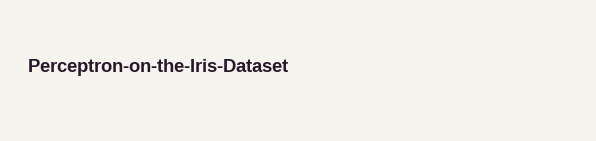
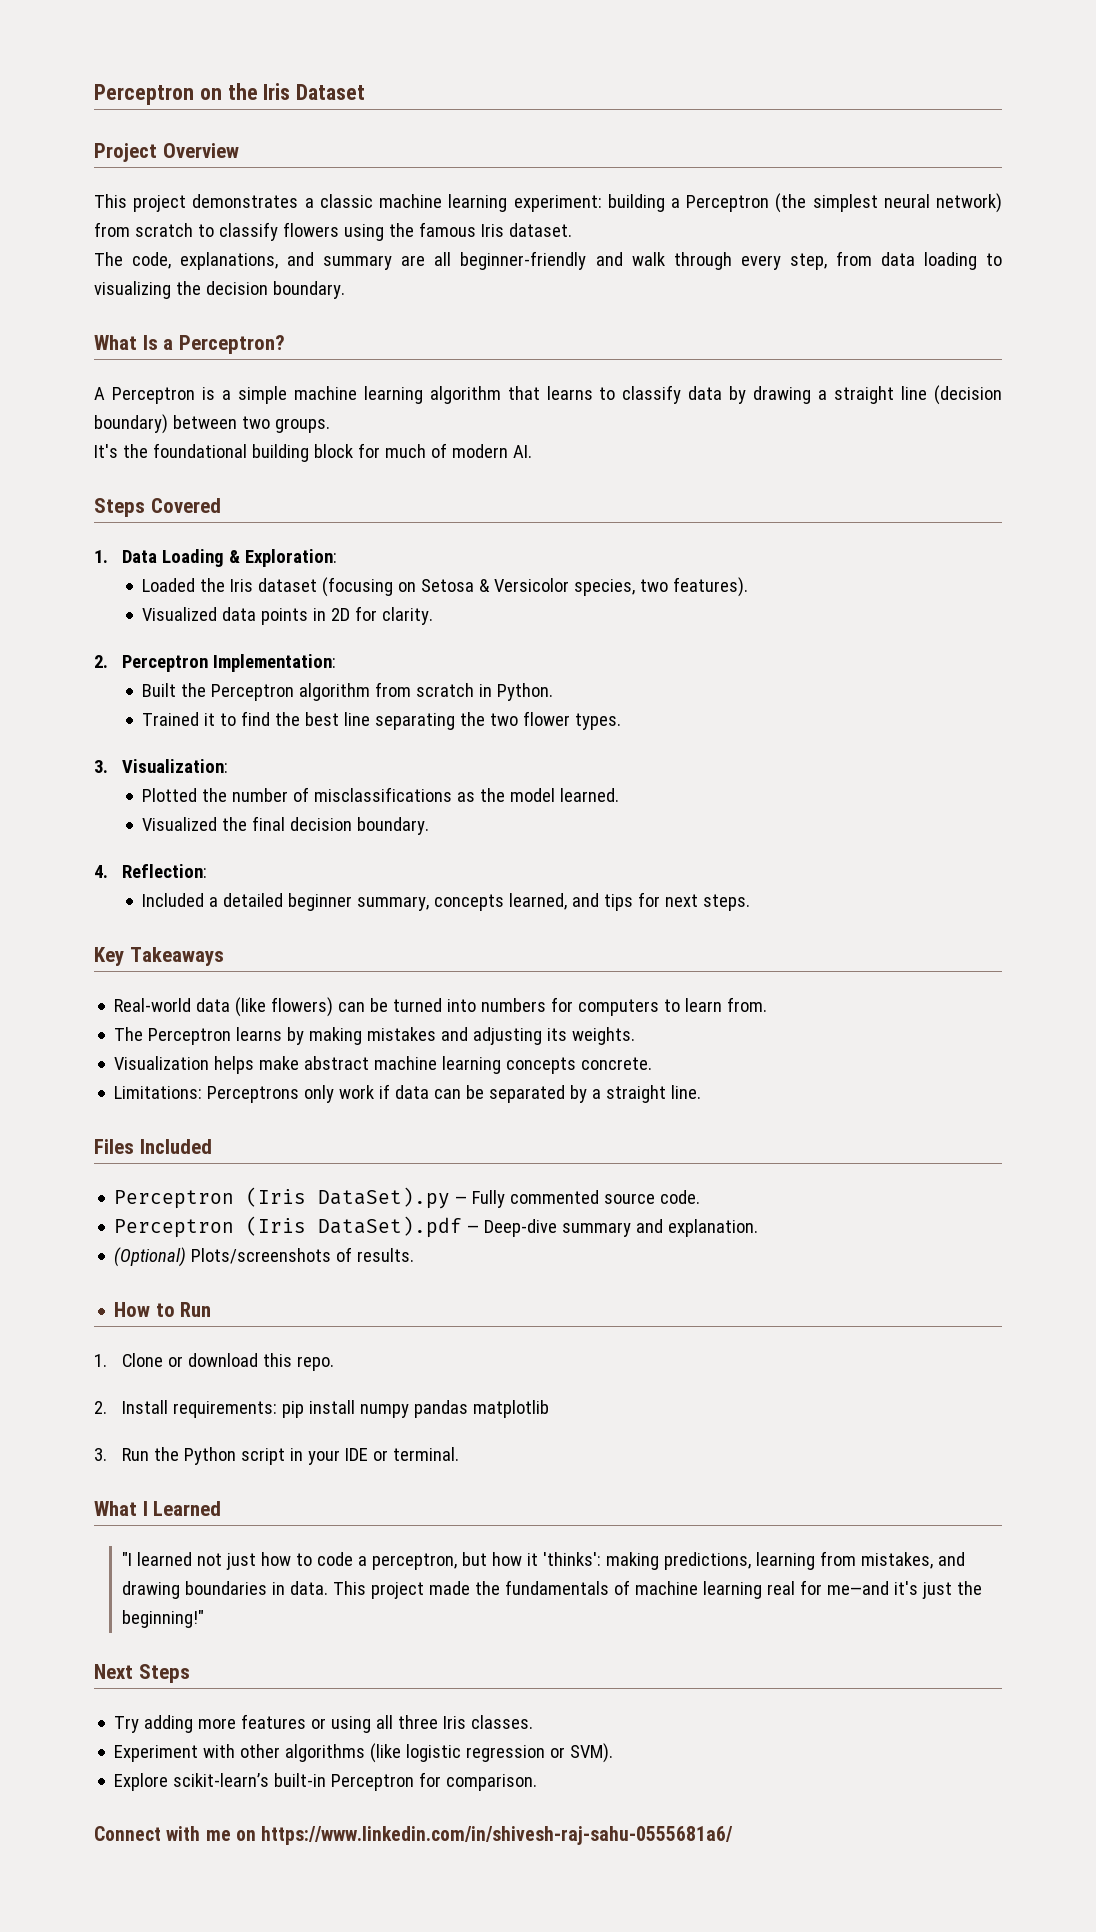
[28,59,288,76] Perceptron-on-the-Iris-Dataset -> [94,83,366,105] [94,143,239,162] [94,193,1002,213] [94,222,572,241] [94,251,1002,270] [94,281,345,299] [94,335,285,354] [94,385,1003,405] [94,414,330,434] [94,443,532,462] [94,498,221,517] [94,549,337,567] [142,577,749,597] [142,606,434,625] [94,654,336,672] [142,682,554,701] [142,711,622,730] [94,759,228,773] [142,787,620,802] [142,816,430,835] [94,864,207,878] [142,892,751,911] [94,947,224,966] [114,997,768,1017] [114,1027,636,1045] [114,1056,653,1074] [114,1084,702,1103] [94,1139,212,1154] [114,1187,701,1209] [114,1216,759,1238] [114,1247,415,1267] [114,1302,212,1317] [94,1353,334,1371] [94,1400,549,1418] [94,1447,459,1465] [94,1501,222,1516] [121,1551,965,1570] [121,1580,982,1599] [121,1610,204,1628] [94,1664,190,1683] [114,1714,534,1733] [114,1743,614,1763] [114,1772,538,1791] [94,1826,734,1845] Perceptron on the Iris Dataset // Project Overview // This project demonstrates a classic machine learning experiment: building a Perceptron (the simplest neural network) from scratch to classify flowers using the famous Iris dataset. // The code, explanations, and summary are all beginner-friendly and walk through every step, from data loading to visualizing the decision boundary. // What Is a Perceptron? // A Perceptron is a simple machine learning algorithm that learns to classify data by drawing a straight line (decision boundary) between two groups. // It's the foundational building block for much of modern AI. // Steps Covered // 1. Data Loading & Exploration: // Loaded the Iris dataset (focusing on Setosa & Versicolor species, two features). // Visualized data points in 2D for clarity. // 2. Perceptron Implementation: // Built the Perceptron algorithm from scratch in Python. // Trained it to find the best line separating the two flower types. // 3. Visualization: // Plotted the number of misclassifications as the model learned. // Visualized the final decision boundary. // 4. Reflection: // Included a detailed beginner summary, concepts learned, and tips for next steps. // Key Takeaways // Real-world data (like flowers) can be turned into numbers for computers to learn from. // The Perceptron learns by making mistakes and adjusting its weights. // Visualization helps make abstract machine learning concepts concrete. // Limitations: Perceptrons only work if data can be separated by a straight line. // Files Included // Perceptron (Iris DataSet).py — Fully commented source code. // Perceptron (Iris DataSet).pdf — Deep-dive summary and explanation. // (Optional) Plots/screenshots of results. // How to Run // 1. Clone or download this repo. // 2. Install requirements: pip install numpy pandas matplotlib // 3. Run the Python script in your IDE or terminal. // What I Learned // "I learned not just how to code a perceptron, but how it 'thinks': making predictions, learning from mistakes, and drawing boundaries in data. This project made the fundamentals of machine learning real for me—and it's just the beginning!" // Next Steps // Try adding more features or using all three Iris classes. // Experiment with other algorithms (like logistic regression or SVM). // Explore scikit-learn’s built-in Perceptron for comparison. // Connect with me on https://www.linkedin.com/in/shivesh-raj-sahu-0555681a6/

